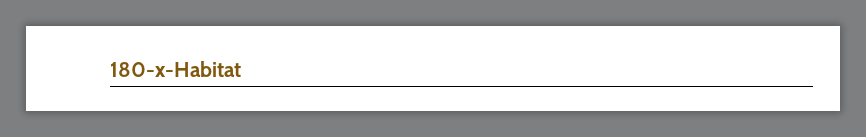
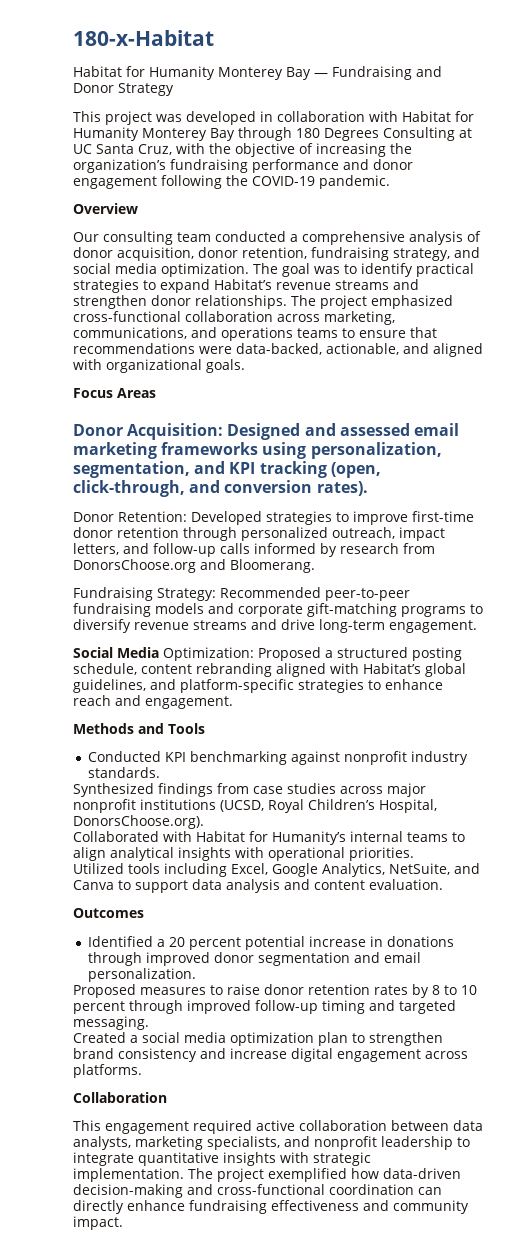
(241, 69) none -> [73,66,442,80] [73,83,174,96] [73,111,474,125] [73,127,472,141] [73,143,412,157] [73,159,413,173] [73,175,390,189] [73,203,138,214] [73,231,481,245] [73,247,480,261] [73,263,474,277] [73,279,419,293] [73,295,453,309] [73,311,395,325] [73,327,437,341] [73,343,483,357] [73,359,245,373] [73,388,156,398] [73,423,459,440] [73,442,442,459] [73,461,381,478] [73,480,368,497] [73,511,474,525] [73,527,445,541] [73,543,435,557] [73,559,315,573] [73,587,410,601] [73,603,483,617] [73,619,477,633] [73,647,462,661] [73,663,466,677] [73,679,443,693] [73,695,233,709] [73,723,205,734] [87,751,468,765] [87,767,160,778] [73,783,426,797] [73,799,437,813] [73,815,204,829] [73,831,465,845] [73,847,414,861] [73,863,480,877] [73,879,443,893] [73,908,144,918] [87,936,454,950] [87,952,421,966] [87,968,196,982] [73,984,477,998] [73,1000,456,1014] [73,1016,149,1030] [73,1032,443,1046] [73,1048,468,1062] [73,1064,142,1078] [73,1092,167,1103] [73,1120,483,1134] [73,1136,470,1150] [73,1152,371,1166] [73,1168,461,1182] [73,1184,442,1198] [73,1200,469,1214] [73,1216,123,1230] // Habitat for Humanity Monterey Bay — Fundraising and Donor Strategy // This project was developed in collaboration with Habitat for Humanity Monterey Bay through 180 Degrees Consulting at UC Santa Cruz, with the objective of increasing the organization’s fundraising performance and donor engagement following the COVID-19 pandemic. // Overview // Our consulting team conducted a comprehensive analysis of donor acquisition, donor retention, fundraising strategy, and social media optimization. The goal was to identify practical strategies to expand Habitat’s revenue streams and strengthen donor relationships. The project emphasized cross-functional collaboration across marketing, communications, and operations teams to ensure that recommendations were data-backed, actionable, and aligned with organizational goals. // Focus Areas // Donor Acquisition: Designed and assessed email marketing frameworks using personalization, segmentation, and KPI tracking (open, click-through, and conversion rates). // Donor Retention: Developed strategies to improve first-time donor retention through personalized outreach, impact letters, and follow-up calls informed by research from DonorsChoose.org and Bloomerang. // Fundraising Strategy: Recommended peer-to-peer fundraising models and corporate gift-matching programs to diversify revenue streams and drive long-term engagement. // Social Media Optimization: Proposed a structured posting schedule, content rebranding aligned with Habitat’s global guidelines, and platform-specific strategies to enhance reach and engagement. // Methods and Tools // Conducted KPI benchmarking against nonprofit industry standards. // Synthesized findings from case studies across major nonprofit institutions (UCSD, Royal Children’s Hospital, DonorsChoose.org). // Collaborated with Habitat for Humanity’s internal teams to align analytical insights with operational priorities. // Utilized tools including Excel, Google Analytics, NetSuite, and Canva to support data analysis and content evaluation. // Outcomes // Identified a 20 percent potential increase in donations through improved donor segmentation and email personalization. // Proposed measures to raise donor retention rates by 8 to 10 percent through improved follow-up timing and targeted messaging. // Created a social media optimization plan to strengthen brand consistency and increase digital engagement across platforms. // Collaboration // This engagement required active collaboration between data analysts, marketing specialists, and nonprofit leadership to integrate quantitative insights with strategic implementation. The project exemplified how data-driven decision-making and cross-functional coordination can directly enhance fundraising effectiveness and community impact.

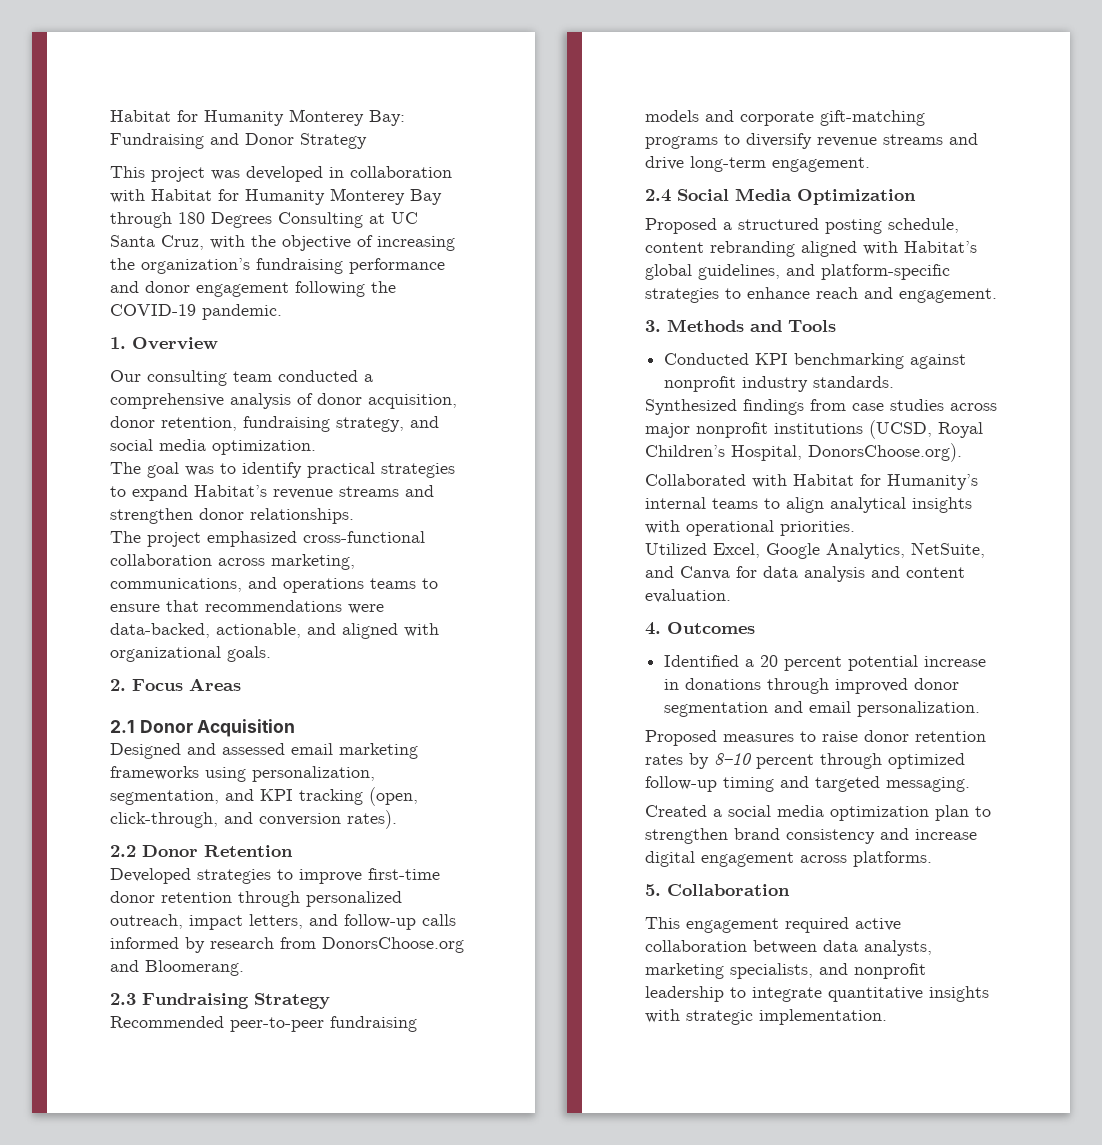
[73,30,214,46] [73,66,328,80] 180-x-Habitat // Habitat for Humanity Monterey Bay — -> [110,109,405,126] Habitat for Humanity Monterey Bay:
(390, 182) none -> [110,337,126,349] 1.
(249, 270) none -> (316, 447) //
(287, 302) none -> (354, 516) //
(245, 366) none -> [110,679,126,691] 2.
[73,423,224,440] Donor Acquisition: -> [110,719,296,737] 2.1 Donor Acquisition //
[73,511,187,522] Donor Retention: -> [110,845,293,857] 2.2 Donor Retention //
[73,587,216,601] Fundraising Strategy: -> [110,993,330,1009] 2.3 Fundraising Strategy //
(477, 626) none -> [645,189,671,202] 2.4
[163,647,254,661] Optimization: -> [797,189,916,205] Optimization //
(233, 702) none -> [645,320,661,332] 3.
[128,863,227,877] tools including -> (707, 549) none
[118,880,188,893] to support -> [736,566,757,578] for
(443, 884) none -> [645,622,661,635] 4.
[432,985,477,995] 8 to 10 -> [714,753,751,765] 8–10
[187,1000,251,1014] improved -> [888,753,965,769] optimized
(142, 1071) none -> [645,884,661,896] 5.
[188,1168,461,1182] [73,1184,442,1198] [73,1200,469,1214] [73,1216,123,1230] The project exemplified how data-driven decision-making and cross-functional coordination can directly enhance fundraising effectiveness and community impact. -> (887, 1017) none

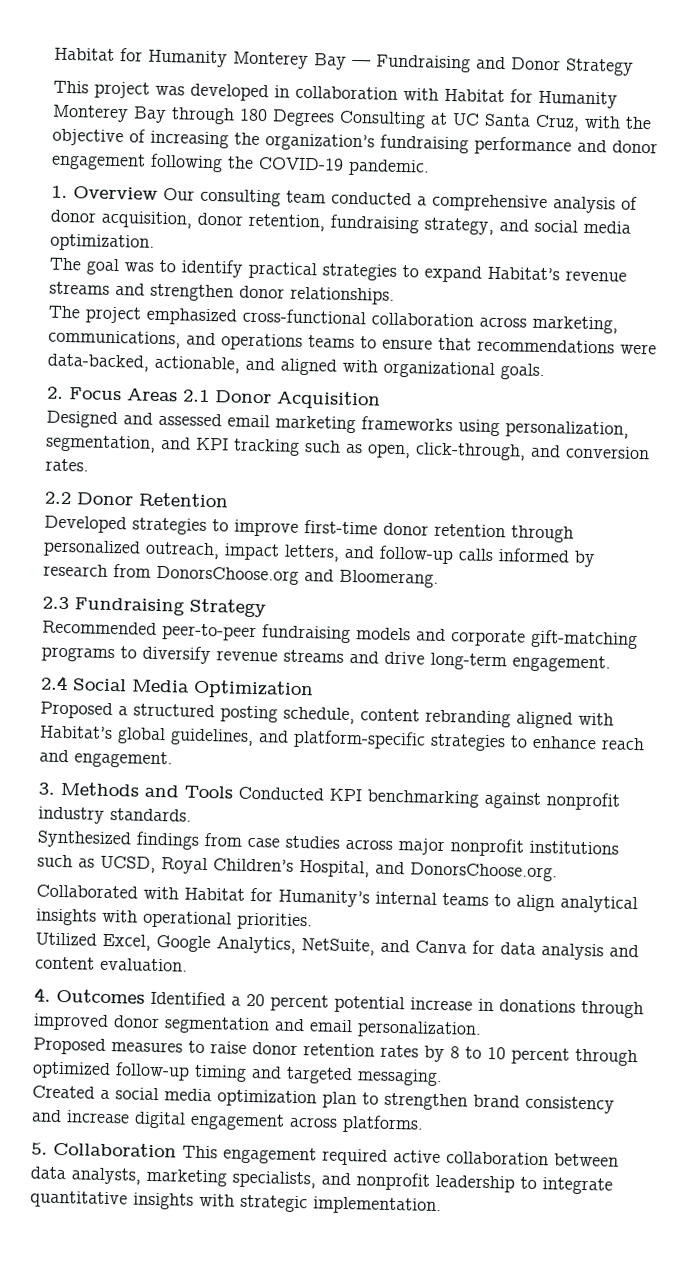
[110,109,405,126] Habitat for Humanity Monterey Bay: -> [54,47,371,70] Habitat for Humanity Monterey Bay —
(218, 343) // -> (158, 193) none
(241, 684) // -> (178, 395) none
[369,787,418,806] (open, -> [304,440,411,459] such as open,
[347,810,397,829] rates). -> [45,458,89,472] rates.
(836, 326) // -> (233, 792) none
[869,420,932,439] (UCSD, -> [37,854,156,873] such as UCSD,
[808,443,962,462] DonorsChoose.org). -> [375,861,558,882] and DonorsChoose.org.
(755, 628) // -> (145, 996) none
[714,753,751,765] 8–10 -> [450,1046,506,1060] 8 to 10
(790, 890) // -> (177, 1149) none

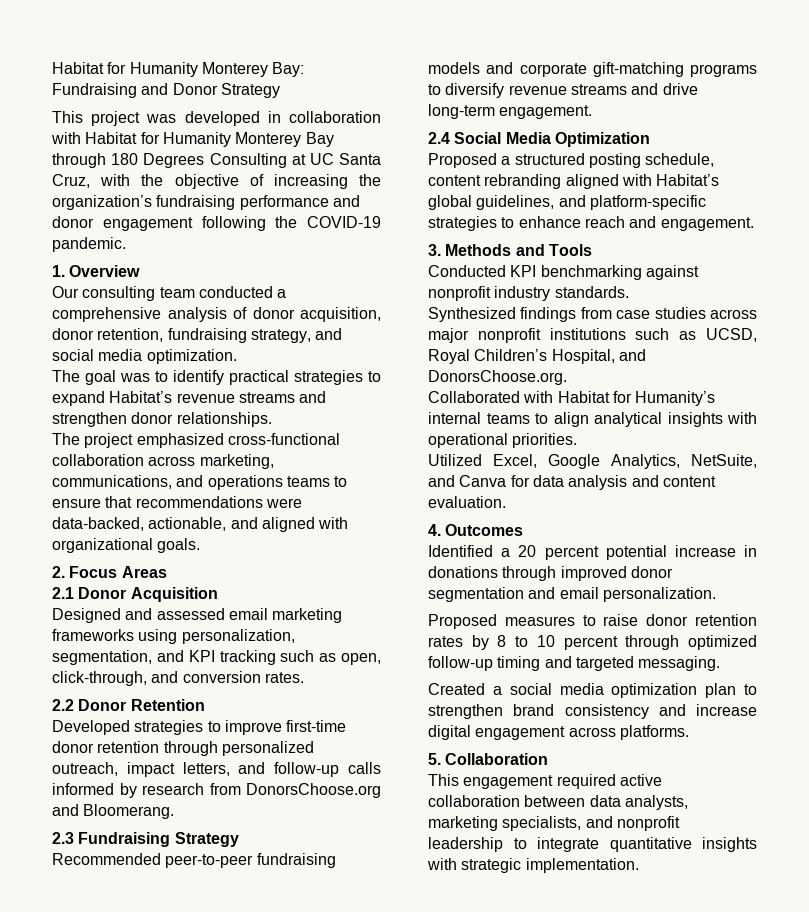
[54,47,371,70] Habitat for Humanity Monterey Bay — -> [52,62,305,77] Habitat for Humanity Monterey Bay:
(158, 193) none -> (141, 271) //
(178, 395) none -> (167, 572) //
(233, 792) none -> (592, 250) //
(145, 996) none -> (524, 530) //
(177, 1149) none -> (549, 759) //

